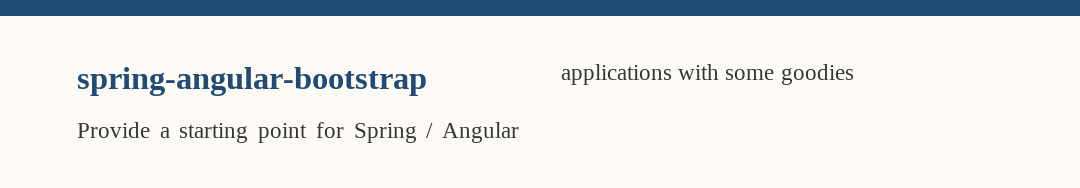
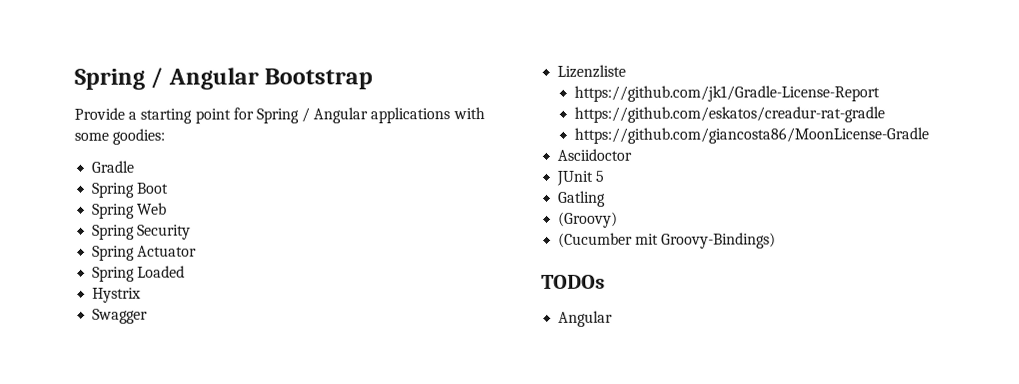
[77,67,427,96] spring-angular-bootstrap -> [74,67,374,90] Spring / Angular Bootstrap
[780,64,854,85] goodies -> [112,128,166,145] [91,160,135,173] [91,182,170,198] [92,202,168,219] [92,224,192,240] [92,245,198,261] [92,265,186,282] [92,287,142,303] [92,308,149,324] [557,64,627,78] [574,85,881,102] [574,106,886,123] [574,127,930,144] [557,148,633,161] [556,170,605,186] [557,190,607,207] [558,211,619,228] [558,232,777,249] [541,274,605,289] [558,310,614,327] goodies: // Gradle // Spring Boot // Spring Web // Spring Security // Spring Actuator // Spring Loaded // Hystrix // Swagger // Lizenzliste // https://github.com/jk1/Gradle-License-Report // https://github.com/eskatos/creadur-rat-gradle // https://github.com/giancosta86/MoonLicense-Gradle // Asciidoctor // JUnit 5 // Gatling // (Groovy) // (Cucumber mit Groovy-Bindings) // TODOs // Angular

